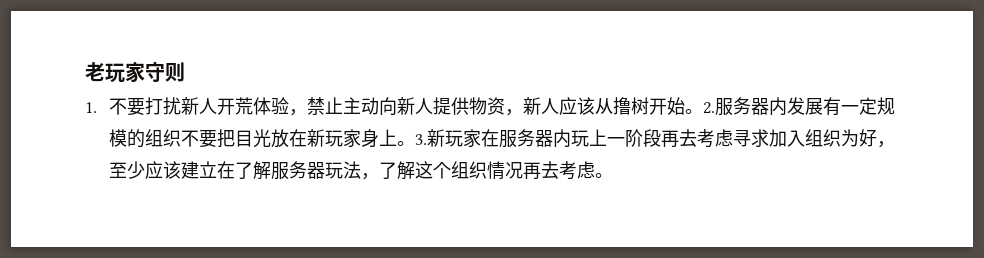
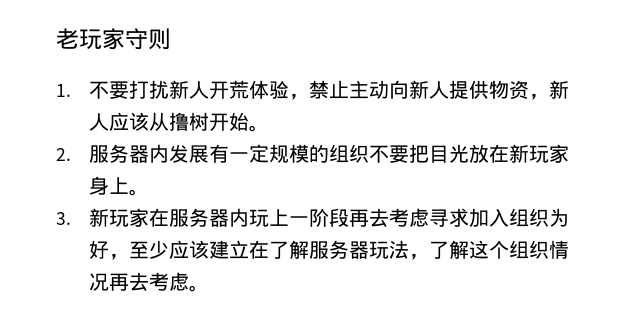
(704, 111) none -> (269, 128) //
(416, 143) none -> (149, 192) //

